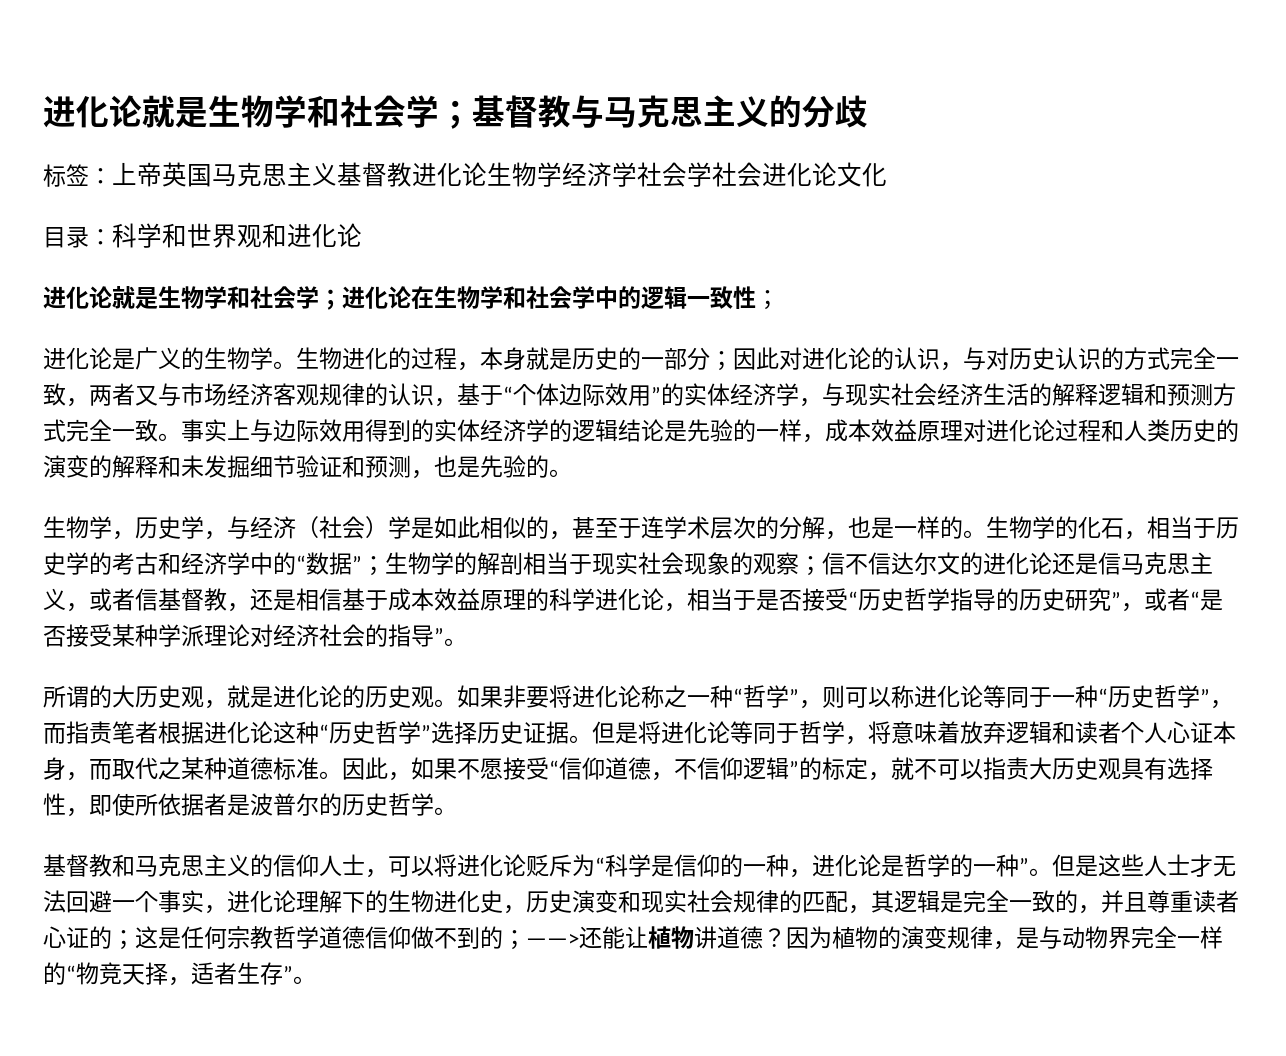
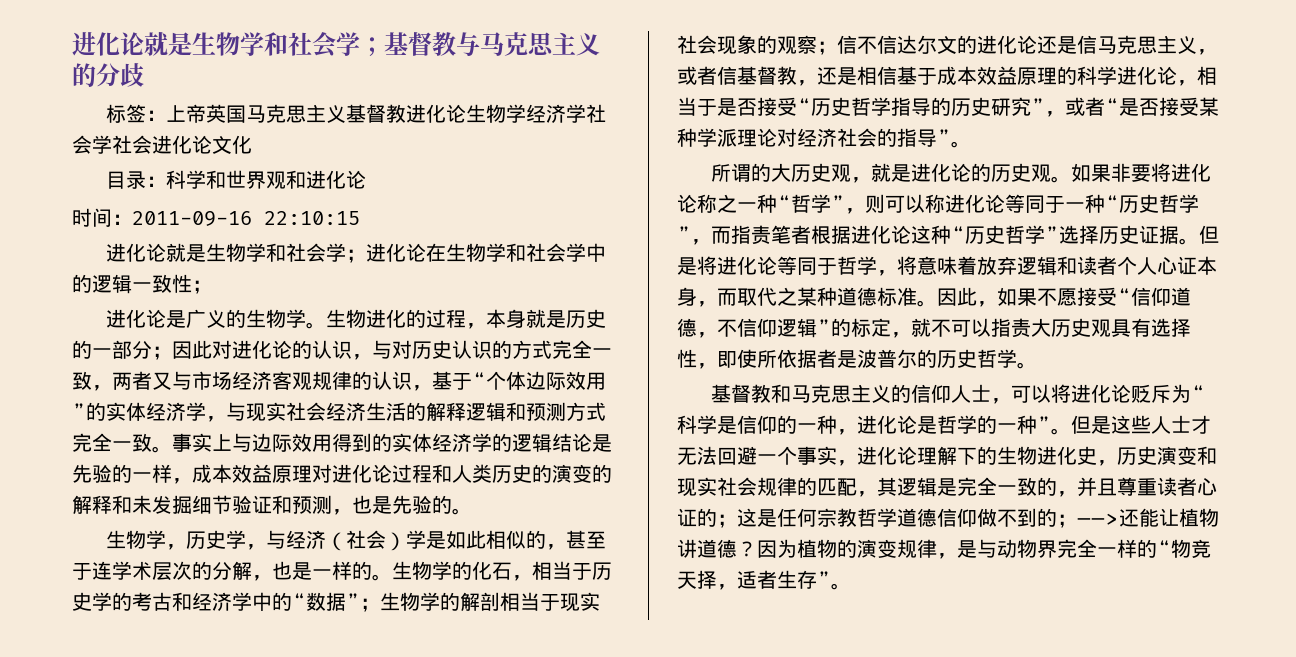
(362, 235) none -> [72,208,360,227] // 时间：2011-09-16 22:10:15

